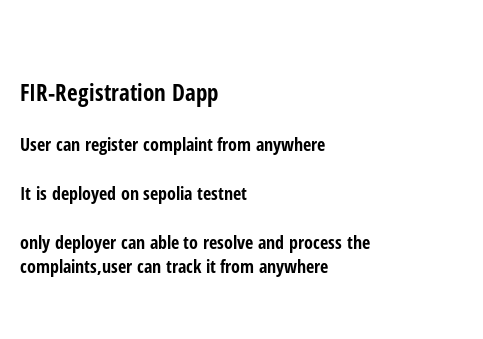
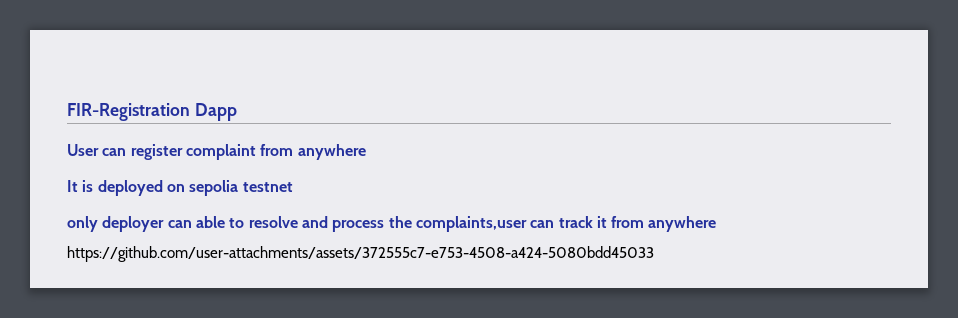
(329, 268) none -> [67,246,654,262] // https://github.com/user-attachments/assets/372555c7-e753-4508-a424-5080bdd45033

